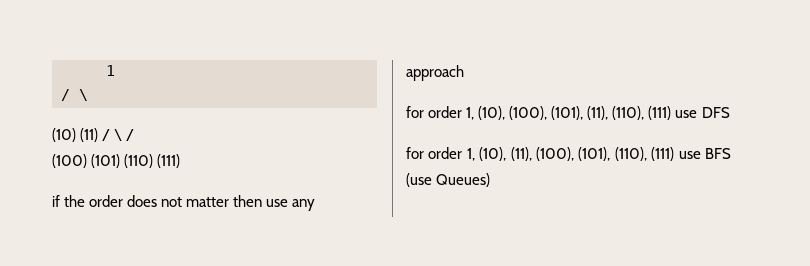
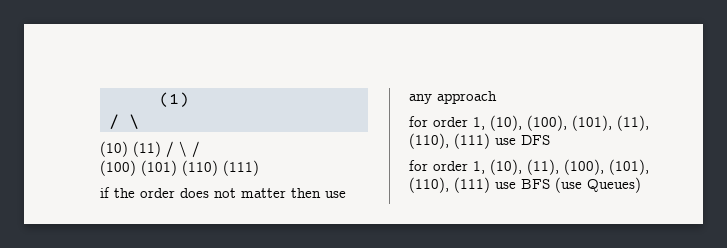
[106,65,115,76] 1 -> [158,92,189,107] (1)

